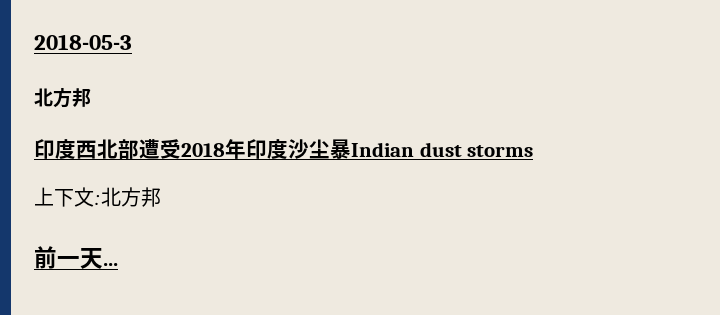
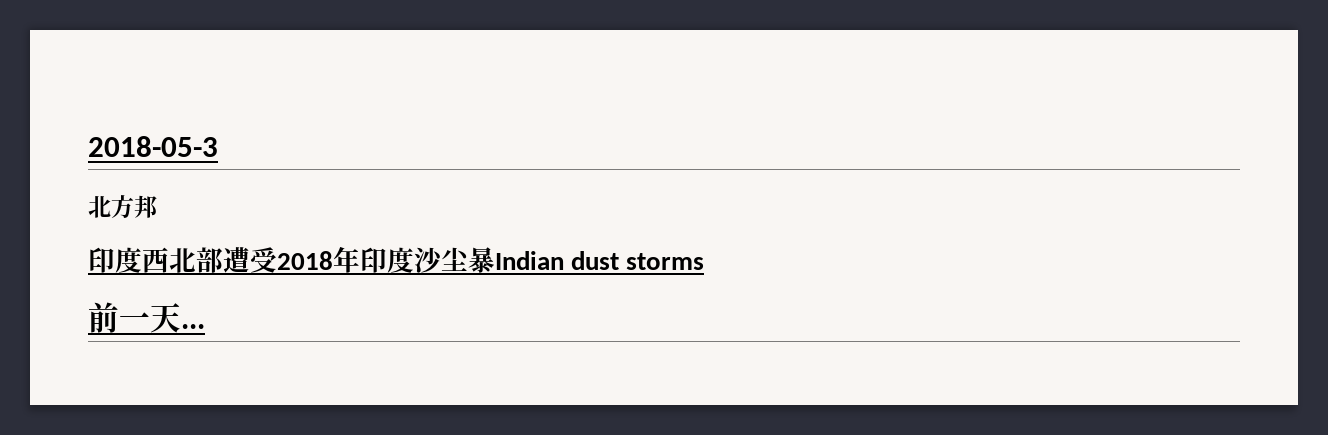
[34,187,161,207] // 上下文:北方邦 -> (705, 261) none

